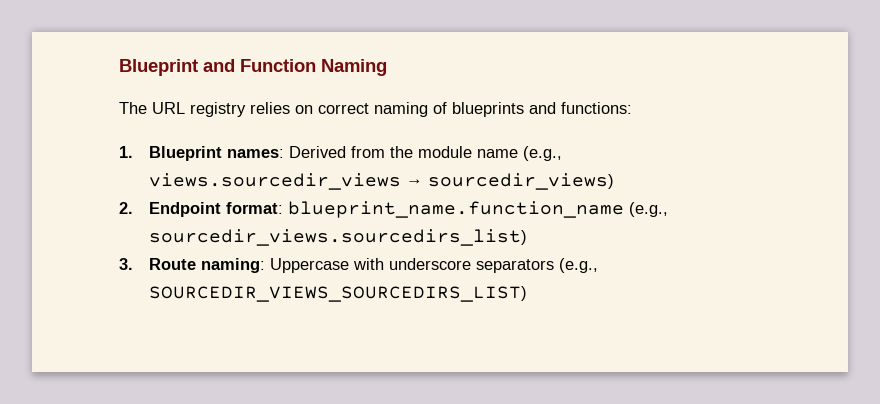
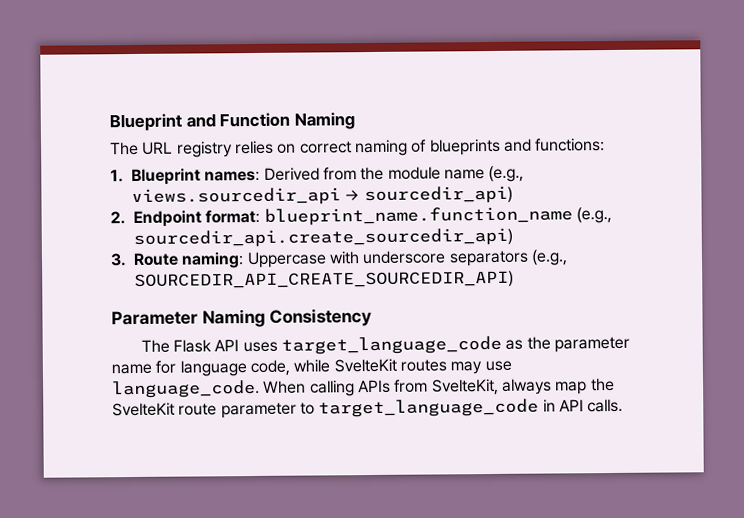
[149,173,615,190] views.sourcedir_views → sourcedir_views) -> [131,185,513,207] views.sourcedir_api → sourcedir_api)
[149,229,528,246] sourcedir_views.sourcedirs_list) -> [133,227,513,248] sourcedir_api.create_sourcedir_api)
[149,286,528,302] SOURCEDIR_VIEWS_SOURCEDIRS_LIST) -> [134,270,514,290] [111,307,373,328] [140,335,630,355] [111,358,512,377] [112,377,615,399] [112,398,624,419] SOURCEDIR_API_CREATE_SOURCEDIR_API) // Parameter Naming Consistency // The Flask API uses target_language_code as the parameter name for language code, while SvelteKit routes may use language_code. When calling APIs from SvelteKit, always map the SvelteKit route parameter to target_language_code in API calls.

